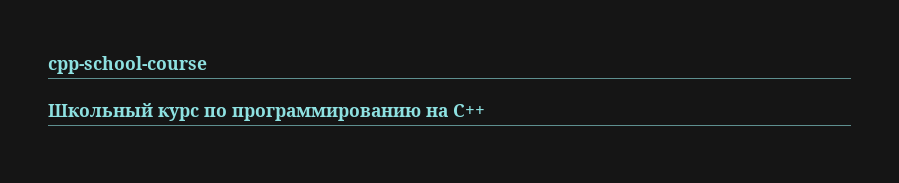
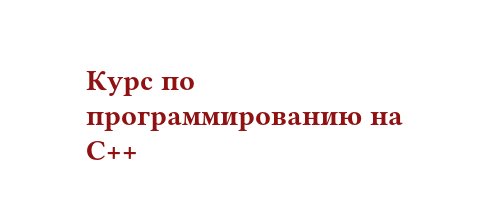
[48,56,207,74] [48,103,199,121] cpp-school-course // Школьный курс -> [86,71,153,96] Курс

